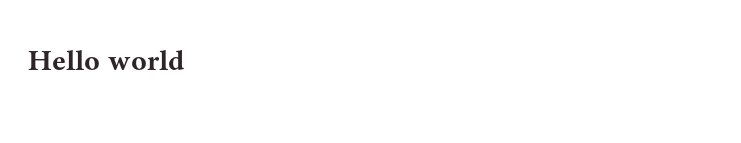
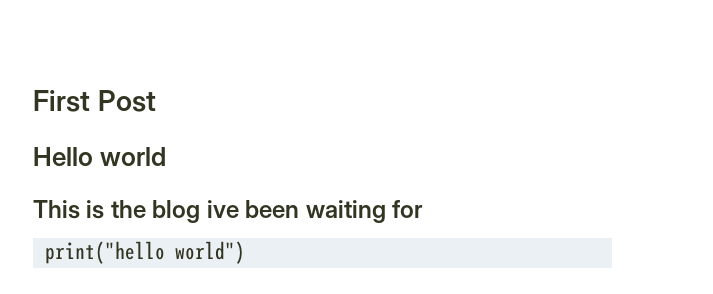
(28, 60) none -> [33,90,156,112] First Post //
(184, 60) none -> [33,200,424,223] [45,241,246,264] // This is the blog ive been waiting for // print("hello world")

